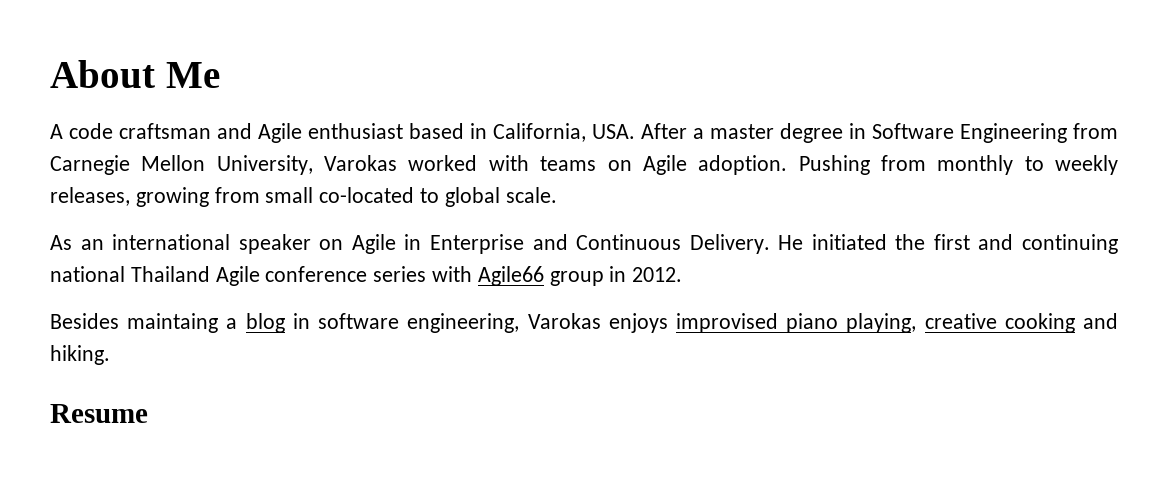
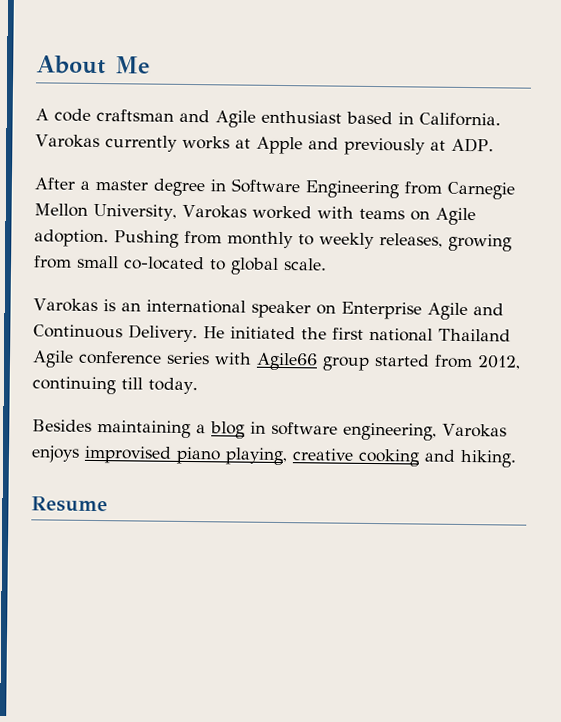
[493,123,635,142] California, USA. -> [419,112,501,127] [35,134,494,156] California. Varokas currently works at Apple and previously at ADP. //
[50,235,72,250] As -> [33,298,116,313] Varokas is
[351,234,524,254] Agile in Enterprise -> [340,301,468,321] Enterprise Agile
[978,234,1118,254] and continuing -> (364, 333) none
[609,266,683,282] in 2012. -> [374,354,521,370] [32,376,198,395] started from 2012, continuing till today.
[127,313,219,333] maintaing -> [97,420,191,439] maintaining

